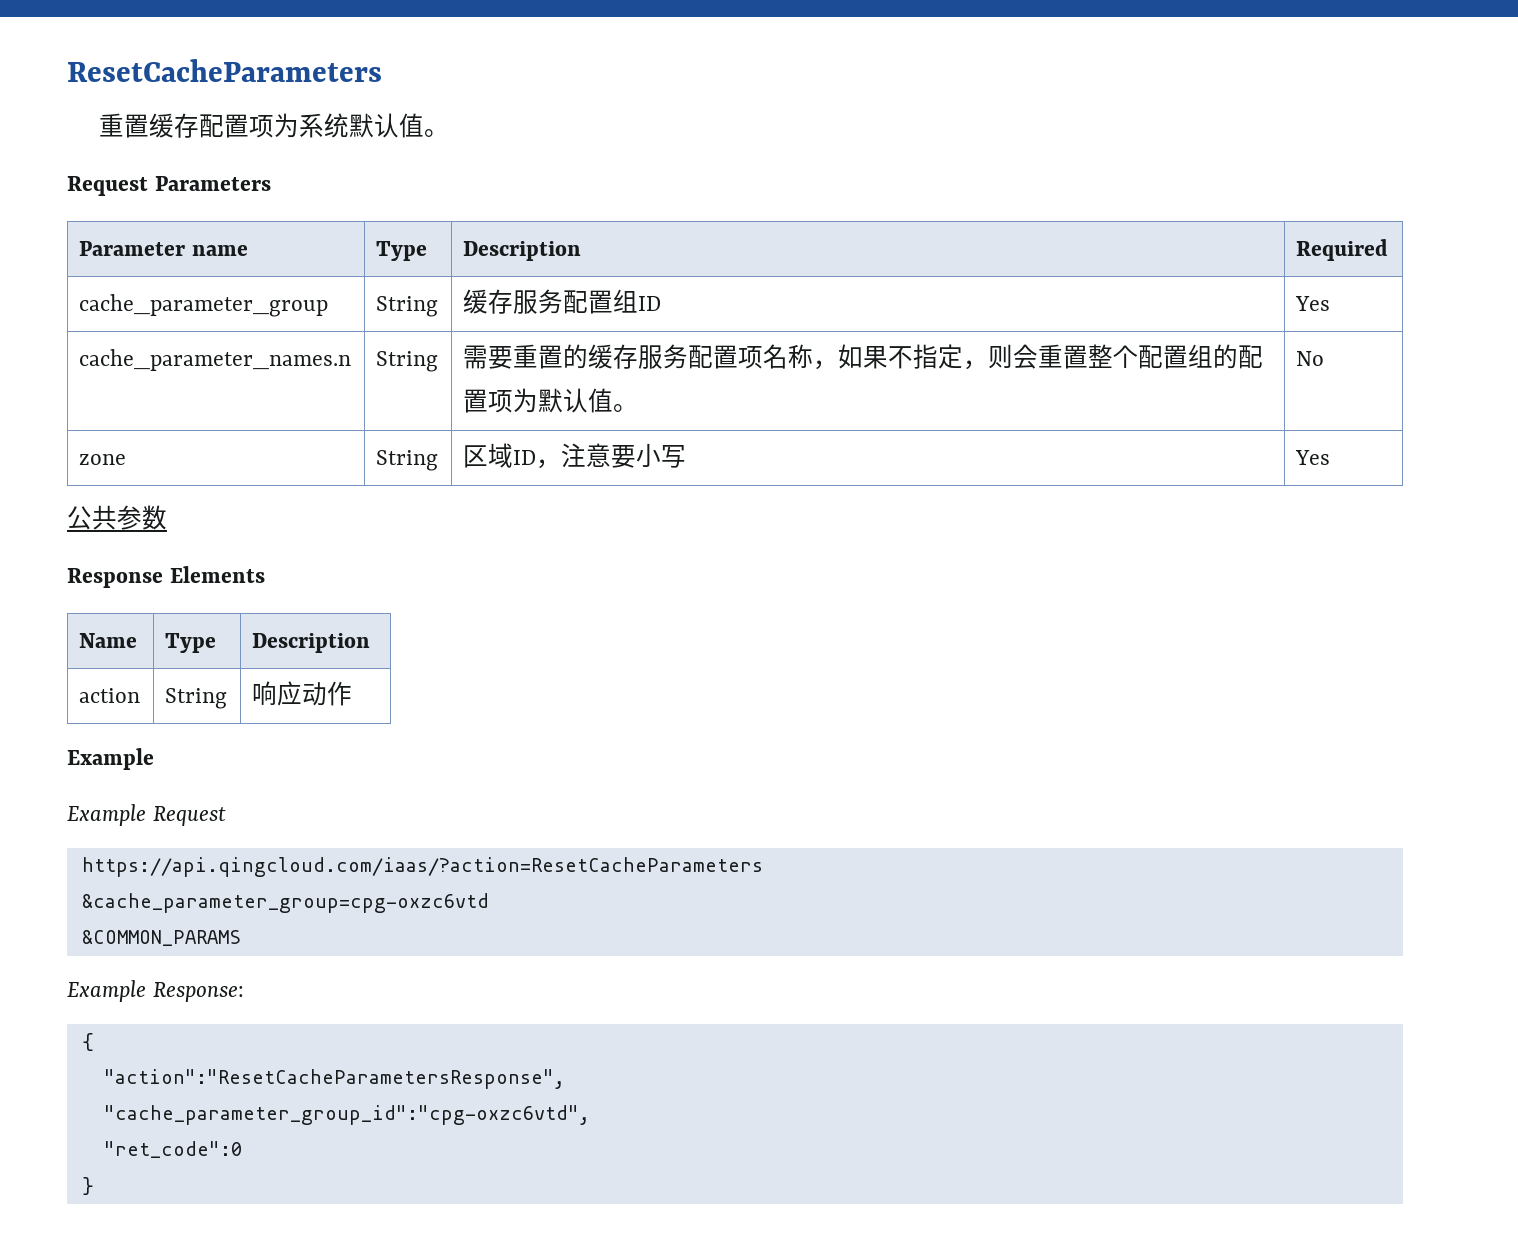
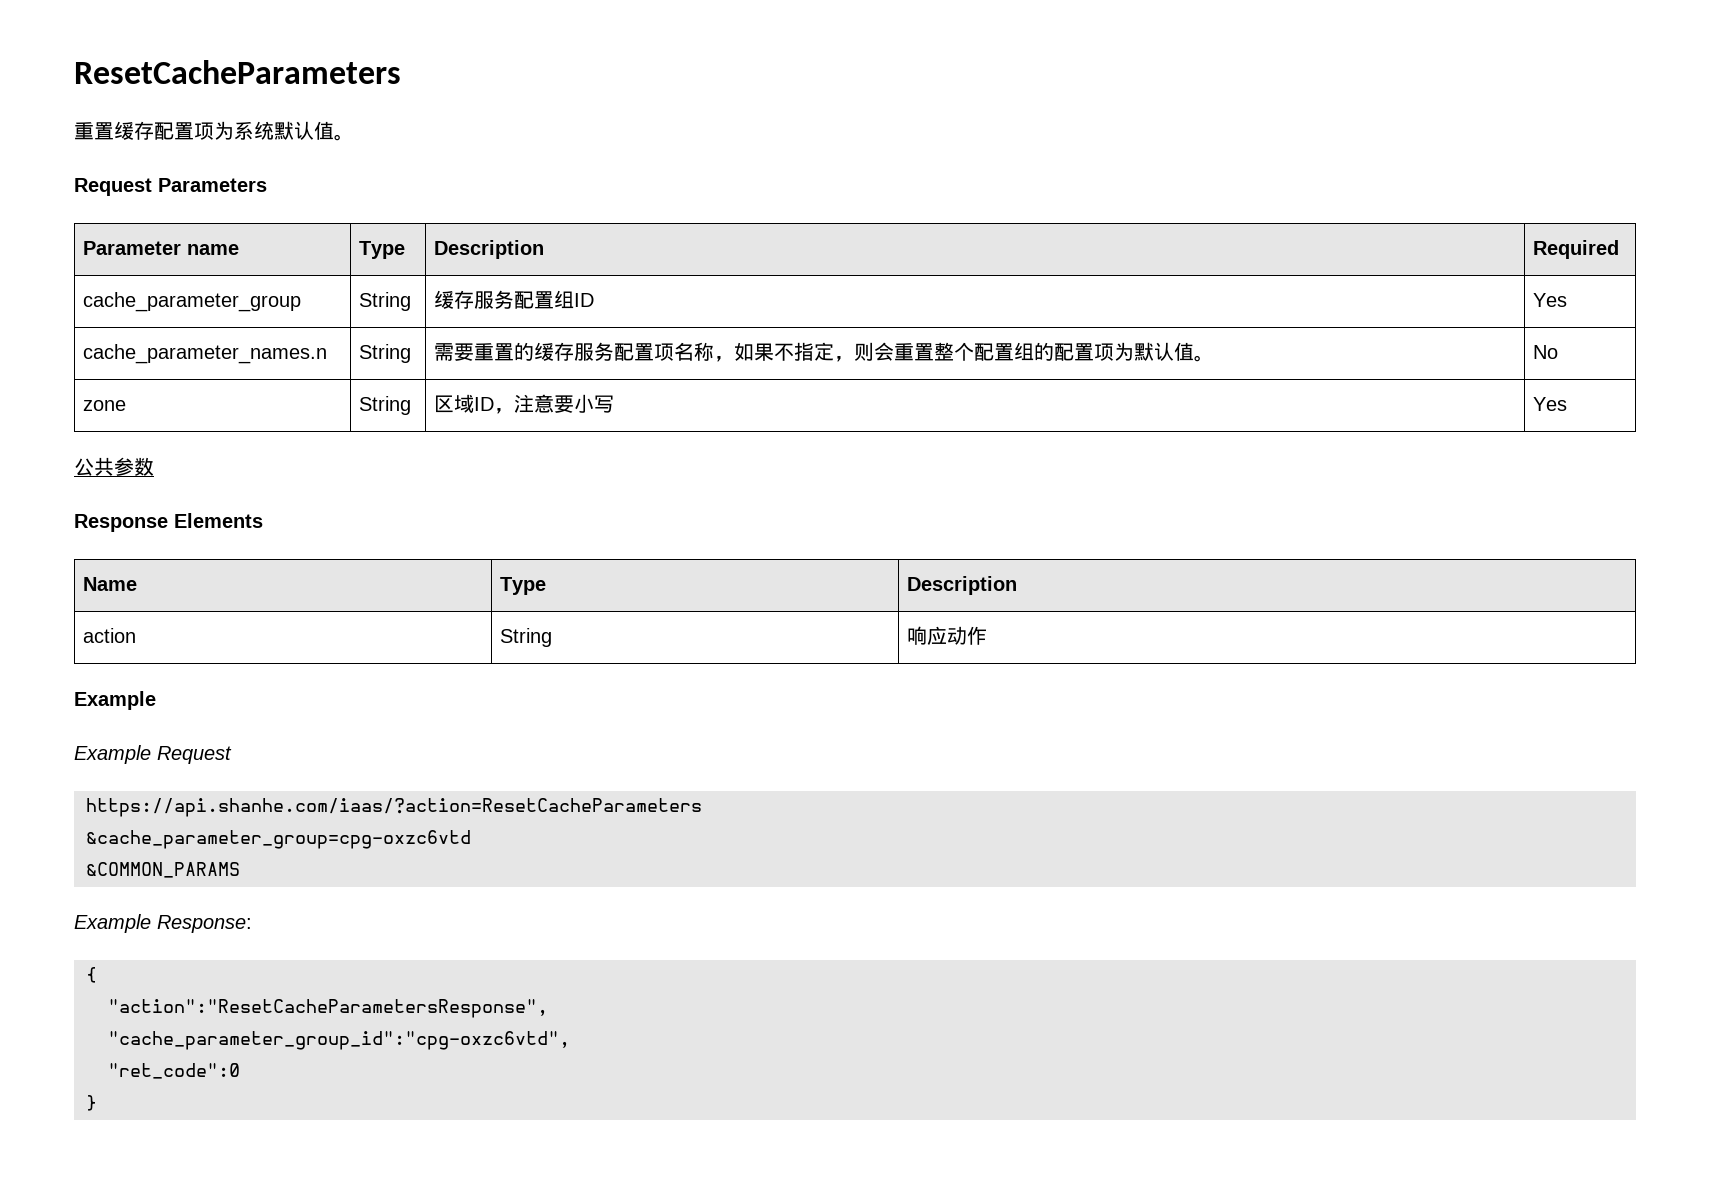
[81,857,763,877] https://api.qingcloud.com/iaas/?action=ResetCacheParameters -> [86,798,702,817] https://api.shanhe.com/iaas/?action=ResetCacheParameters

